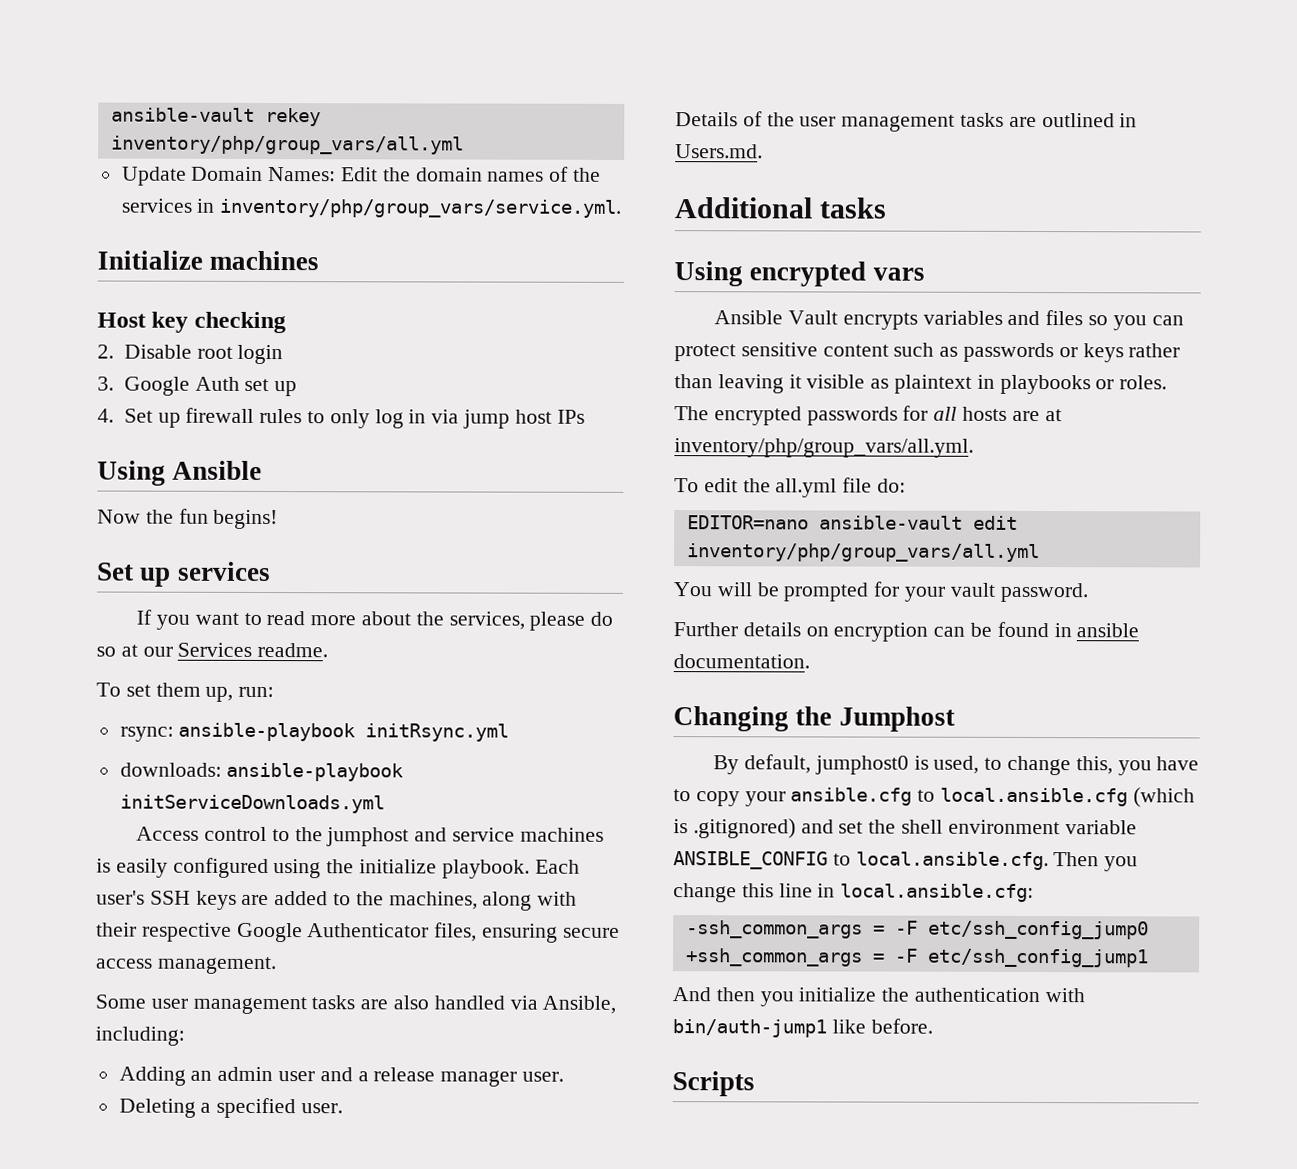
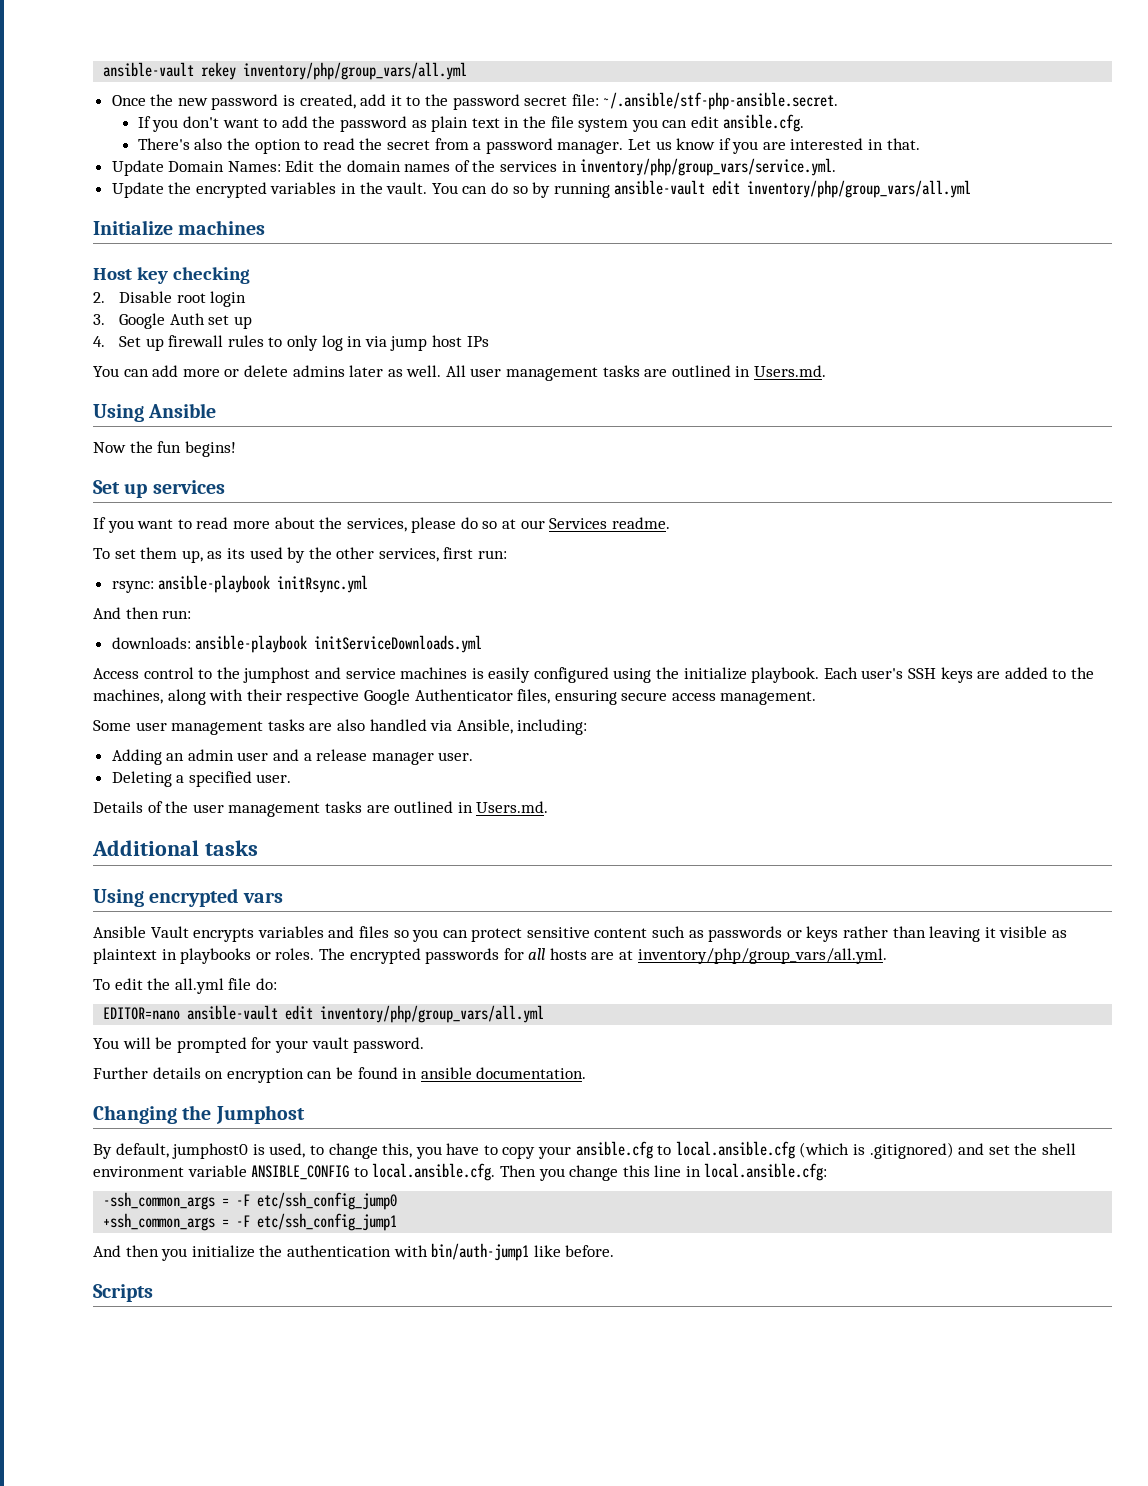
(464, 145) none -> [111,92,839,110] [137,114,805,132] [137,138,920,154] // Once the new password is created, add it to the password secret file: ~/.ansible/stf-php-ansible.secret. // If you don't want to add the password as plain text in the file system you can edit ansible.cfg. // There's also the option to read the secret from a password manager. Let us know if you are interested in that.
(623, 208) none -> [111,180,972,198] // Update the encrypted variables in the vault. You can do so by running ansible-vault edit inventory/php/group_vars/all.yml
(585, 416) none -> [93,365,827,381] // You can add more or delete admins later as well. All user management tasks are outlined in Users.md.
(234, 694) none -> [207,547,474,563] as its used by the other services, first
(510, 732) none -> [93,607,192,619] // And then run:

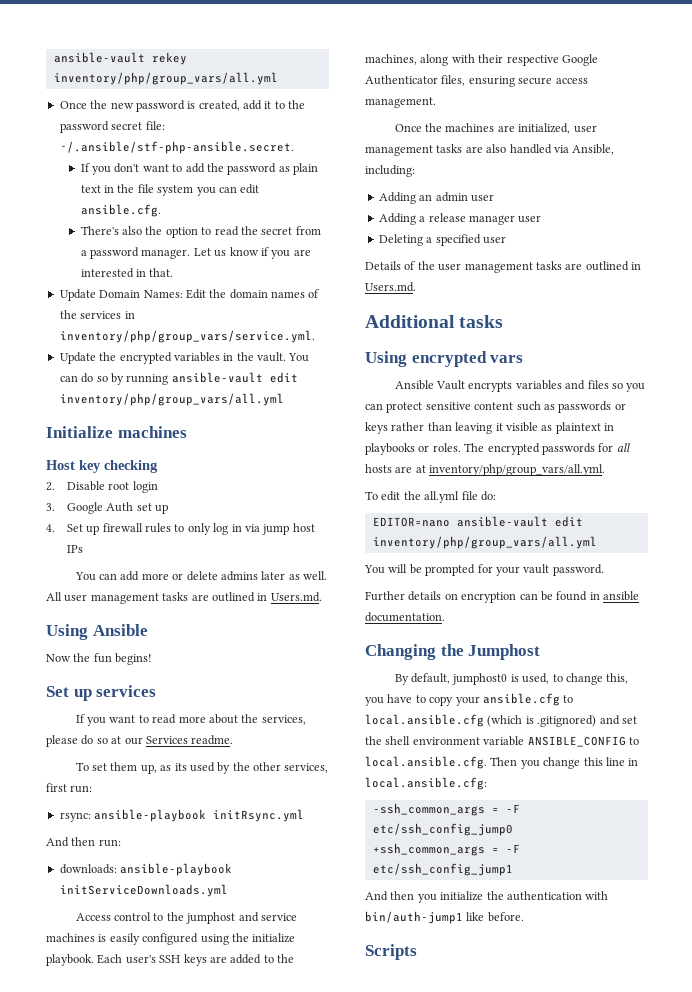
[93,720,131,731] Some -> [394,123,571,134] Once the machines are initialized,
[273,749,300,761] and -> [378,213,416,225] // Adding
[438,752,474,761] user. -> [518,215,542,223] user
[256,774,292,783] user. -> [482,236,506,244] user

